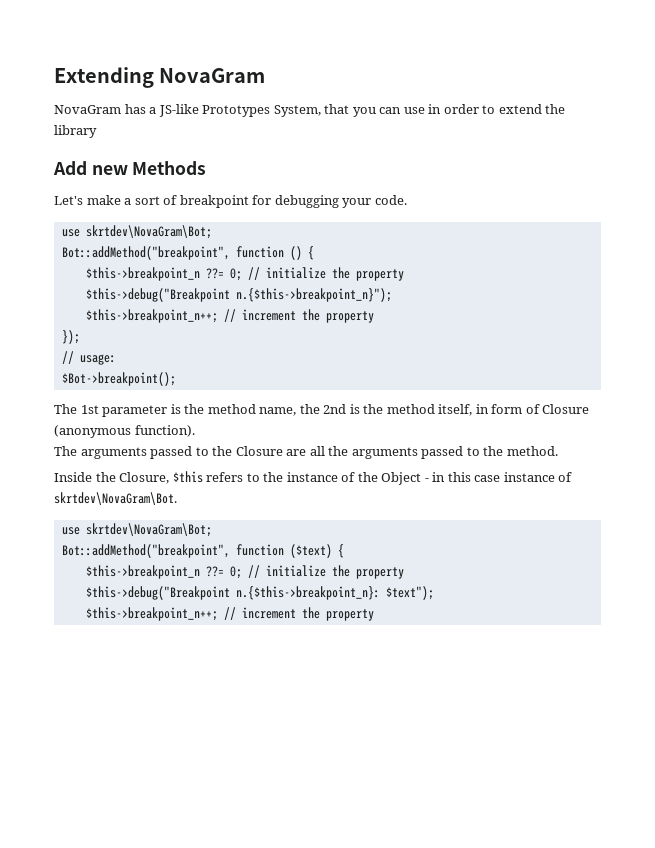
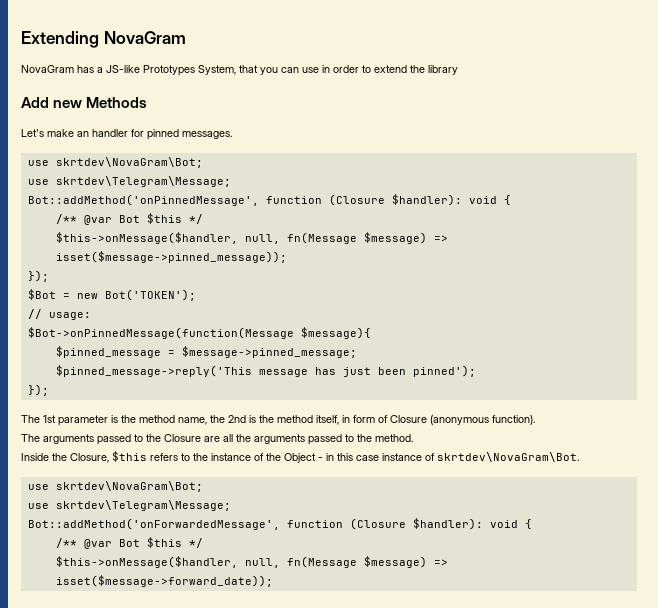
[124,195,407,208] [61,225,212,239] [61,246,314,260] [85,267,404,281] [85,288,392,302] [85,309,374,323] [61,330,80,344] [61,351,116,365] [61,372,176,386] a sort of breakpoint for debugging your code. // use skrtdev\NovaGram\Bot; // Bot::addMethod("breakpoint", function () { // $this->breakpoint_n ??= 0; // initialize the property // $this->debug("Breakpoint n.{$this->breakpoint_n}"); // $this->breakpoint_n++; // increment the property // }); // // usage: // $Bot->breakpoint(); -> [77,129,232,140] [27,157,203,168] [27,176,231,187] [27,194,511,206] [55,213,203,225] [55,232,448,244] [55,251,287,263] [27,270,49,282] [27,289,196,301] [27,309,91,320] [27,327,371,339] [55,346,357,358] [55,365,476,377] [27,384,49,396] an handler for pinned messages. // use skrtdev\NovaGram\Bot; // use skrtdev\Telegram\Message; // Bot::addMethod('onPinnedMessage', function (Closure $handler): void { // /** @var Bot $this */ // $this->onMessage($handler, null, fn(Message $message) => isset($message->pinned_message)); // }); // $Bot = new Bot('TOKEN'); // // usage: // $Bot->onPinnedMessage(function(Message $message){ // $pinned_message = $message->pinned_message; // $pinned_message->reply('This message has just been pinned'); // });
[61,544,344,558] [85,565,404,579] [85,586,434,600] [85,607,374,621] Bot::addMethod("breakpoint", function ($text) { // $this->breakpoint_n ??= 0; // initialize the property // $this->debug("Breakpoint n.{$this->breakpoint_n}: $text"); // $this->breakpoint_n++; // increment the property -> [27,500,231,511] [27,518,532,530] [55,537,203,549] [55,556,448,568] [55,575,273,587] use skrtdev\Telegram\Message; // Bot::addMethod('onForwardedMessage', function (Closure $handler): void { // /** @var Bot $this */ // $this->onMessage($handler, null, fn(Message $message) => isset($message->forward_date));

